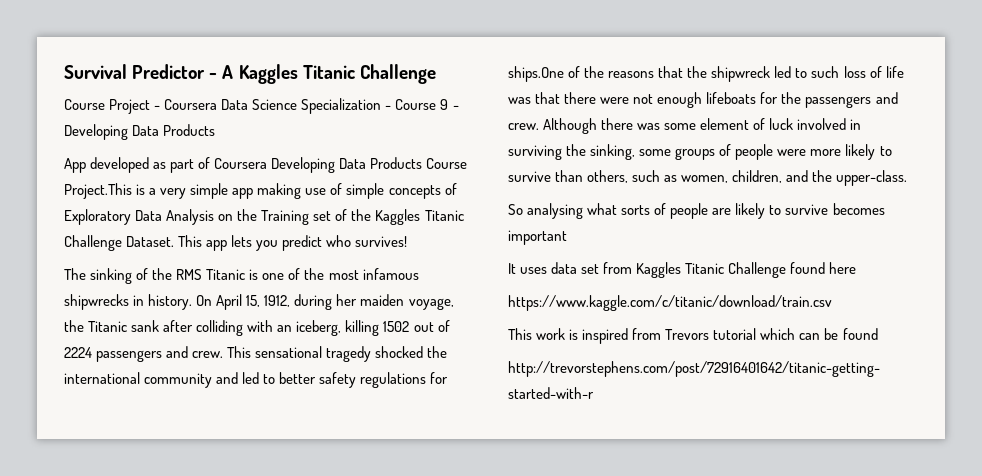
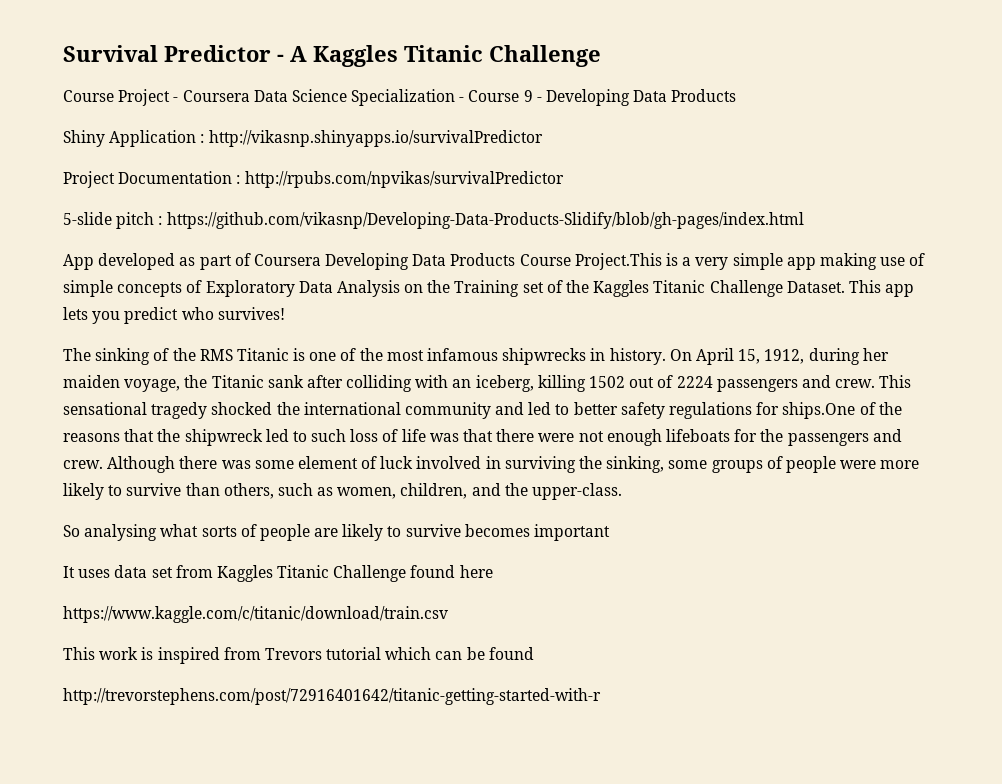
(216, 130) none -> [63,130,543,147] [63,171,564,188] [63,212,804,229] // Shiny Application : http://vikasnp.shinyapps.io/survivalPredictor // Project Documentation : http://rpubs.com/npvikas/survivalPredictor // 5-slide pitch : https://github.com/vikasnp/Developing-Data-Products-Slidify/blob/gh-pages/index.html

